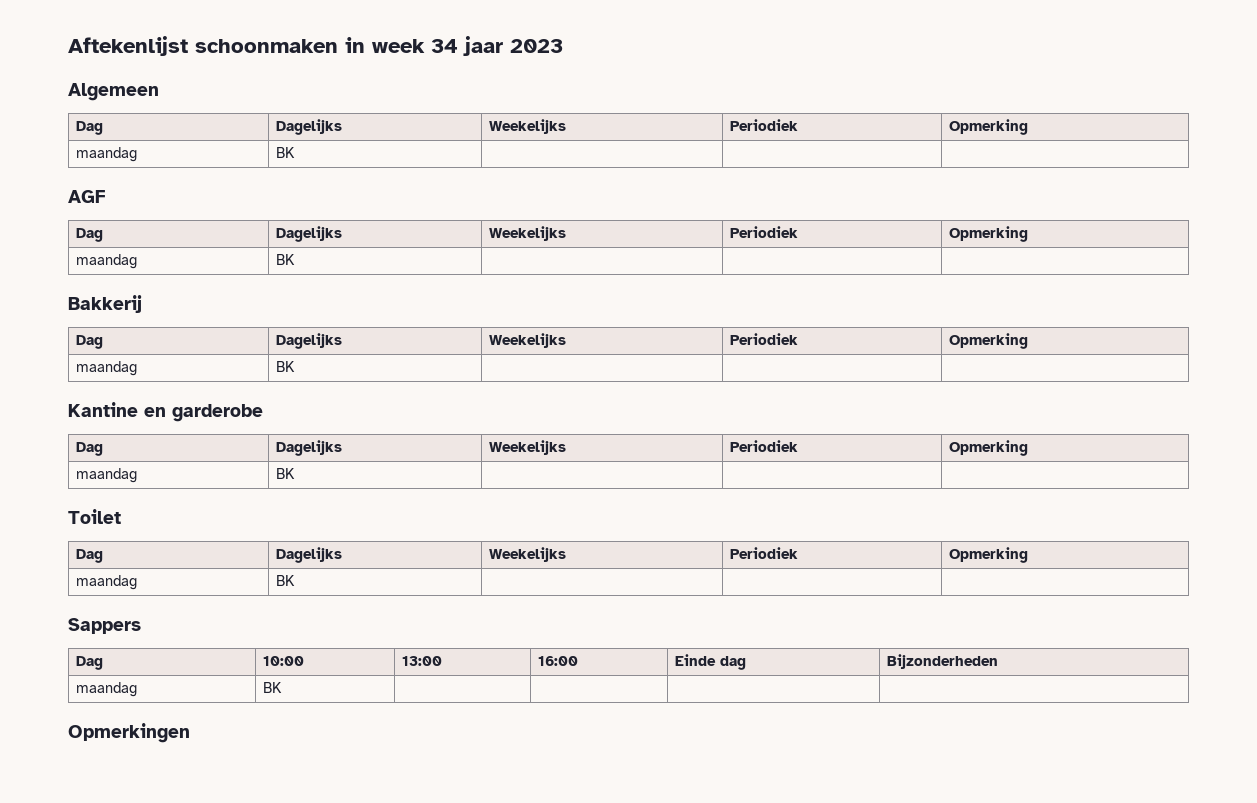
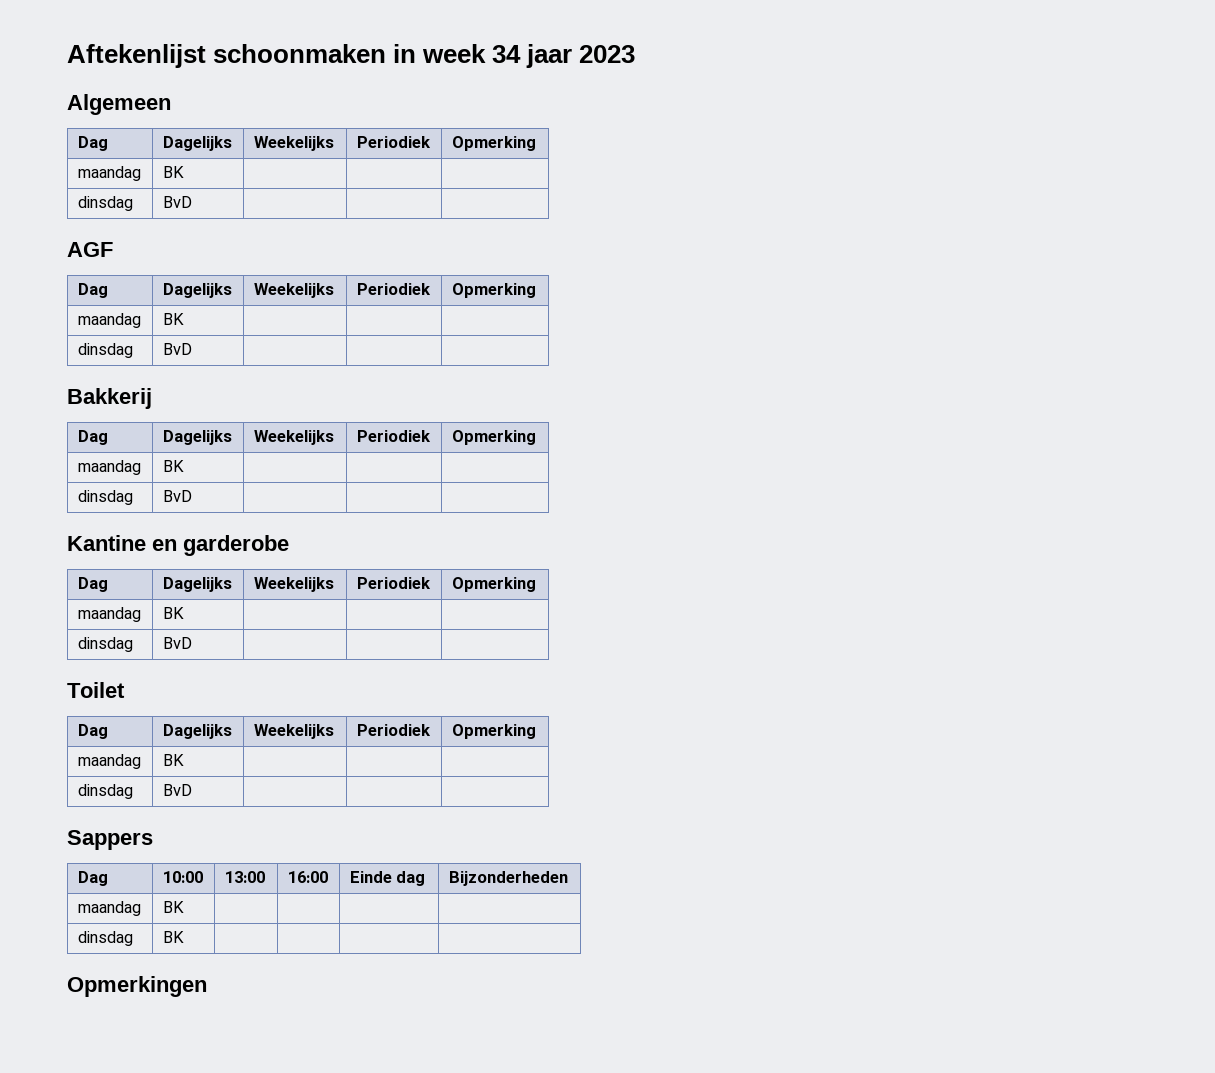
(295, 152) none -> [77,196,133,211] [162,196,192,208] // dinsdag | BvD | | |
(295, 259) none -> [77,343,133,358] [162,343,192,355] // dinsdag | BvD | | |
(295, 366) none -> [77,490,133,505] [162,490,192,502] // dinsdag | BvD | | |
(295, 473) none -> [77,637,133,652] [162,637,192,649] // dinsdag | BvD | | |
(295, 580) none -> [77,784,133,799] [162,784,192,796] // dinsdag | BvD | | |
(282, 687) none -> [77,931,133,946] [162,931,184,943] // dinsdag | BK | | | |

